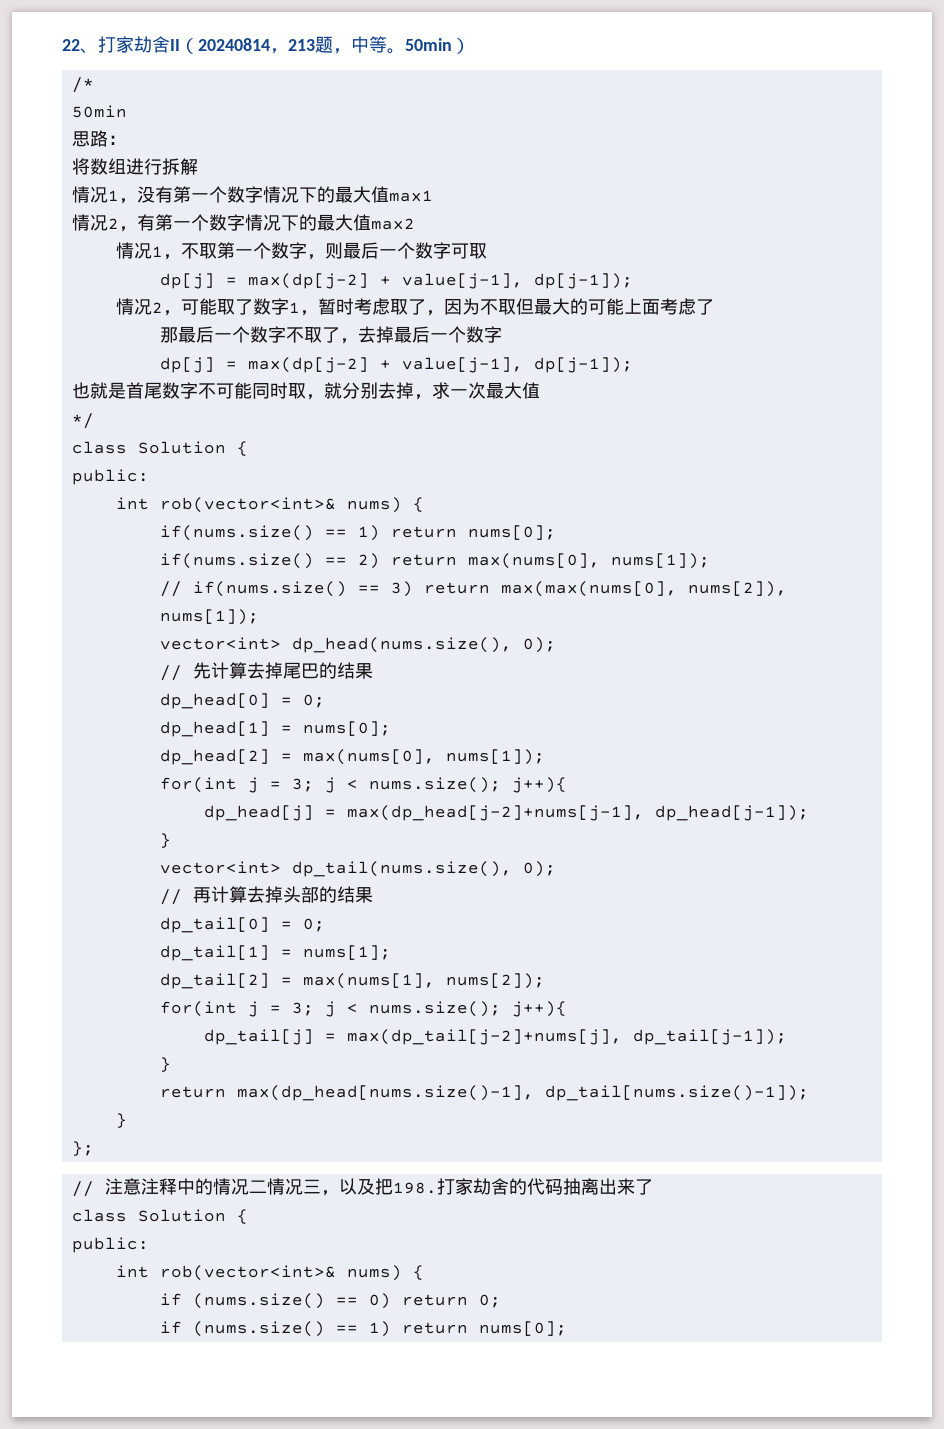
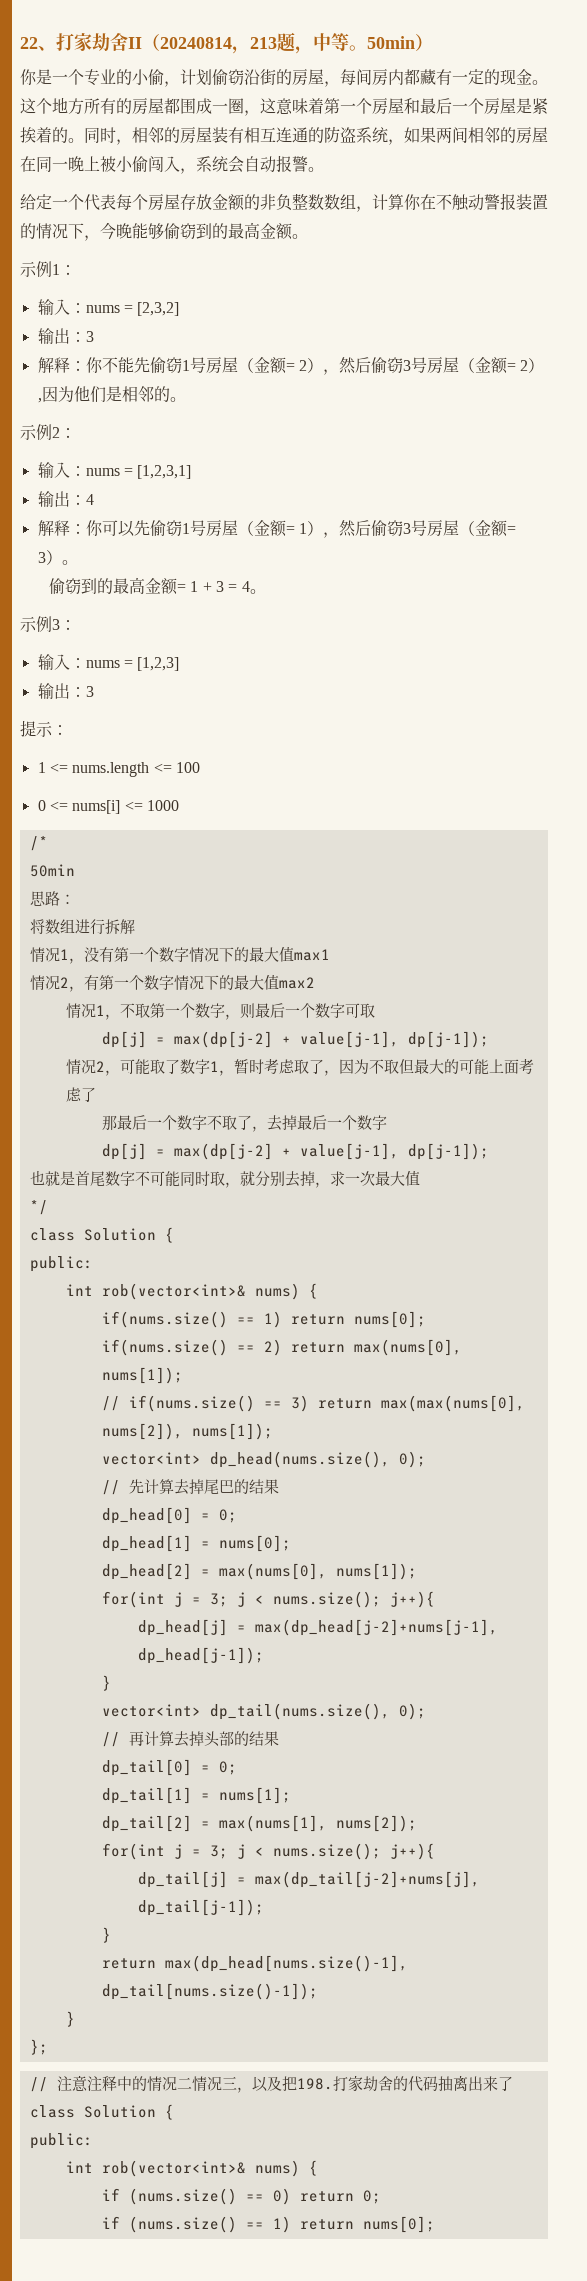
(470, 46) none -> [20,69,548,87] [20,97,548,116] [20,126,548,145] [20,155,324,174] [20,193,548,212] [20,222,308,241] [20,261,76,277] [37,299,180,316] [37,328,94,344] [37,357,545,375] [37,386,186,403] [20,424,76,440] [37,462,192,479] [37,491,94,507] [37,520,516,538] [37,550,78,565] [49,577,266,595] [20,616,76,632] [37,654,180,671] [37,683,94,699] [20,720,68,737] [37,762,200,777] [37,800,179,814] // 你是一个专业的小偷，计划偷窃沿街的房屋，每间房内都藏有一定的现金。这个地方所有的房屋都围成一圈，这意味着第一个房屋和最后一个房屋是紧挨着的。同时，相邻的房屋装有相互连通的防盗系统，如果两间相邻的房屋在同一晚上被小偷闯入，系统会自动报警。 // 给定一个代表每个房屋存放金额的非负整数数组，计算你在不触动警报装置的情况下，今晚能够偷窃到的最高金额。 // 示例1： // 输入：nums = [2,3,2] // 输出：3 // 解释：你不能先偷窃1号房屋（金额= 2），然后偷窃3号房屋（金额= 2）,因为他们是相邻的。 // 示例2： // 输入：nums = [1,2,3,1] // 输出：4 // 解释：你可以先偷窃1号房屋（金额= 1），然后偷窃3号房屋（金额= 3）。 // 偷窃到的最高金额= 1 + 3 = 4。 // 示例3： // 输入：nums = [1,2,3] // 输出：3 // 提示： // 1 <= nums.length <= 100 // 0 <= nums[i] <= 1000

